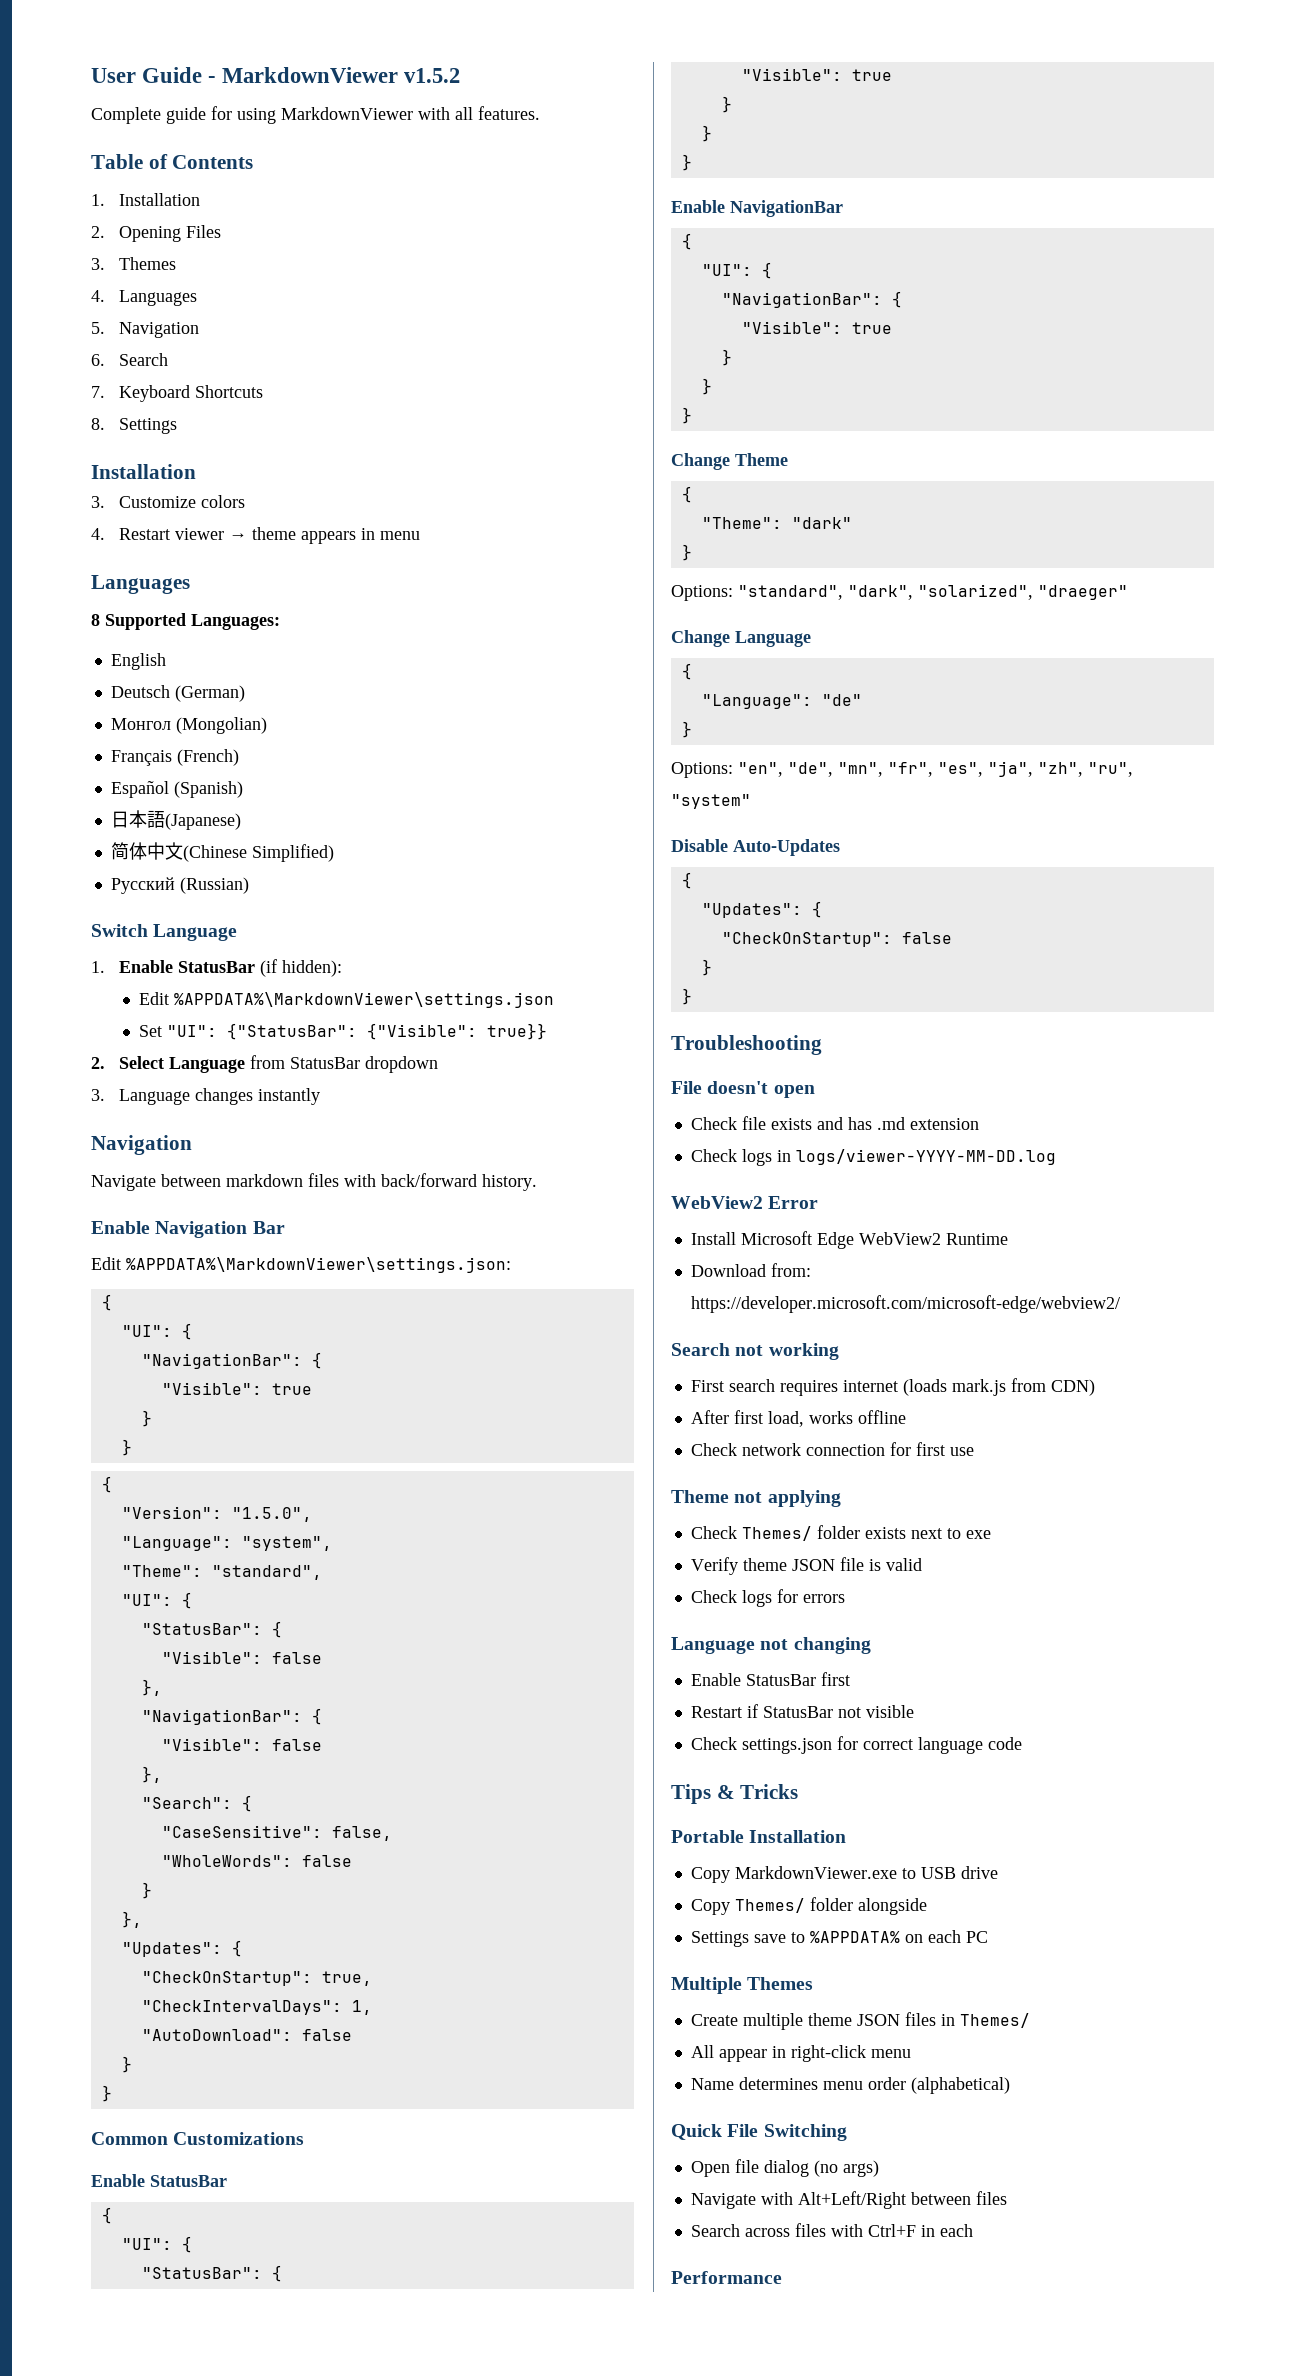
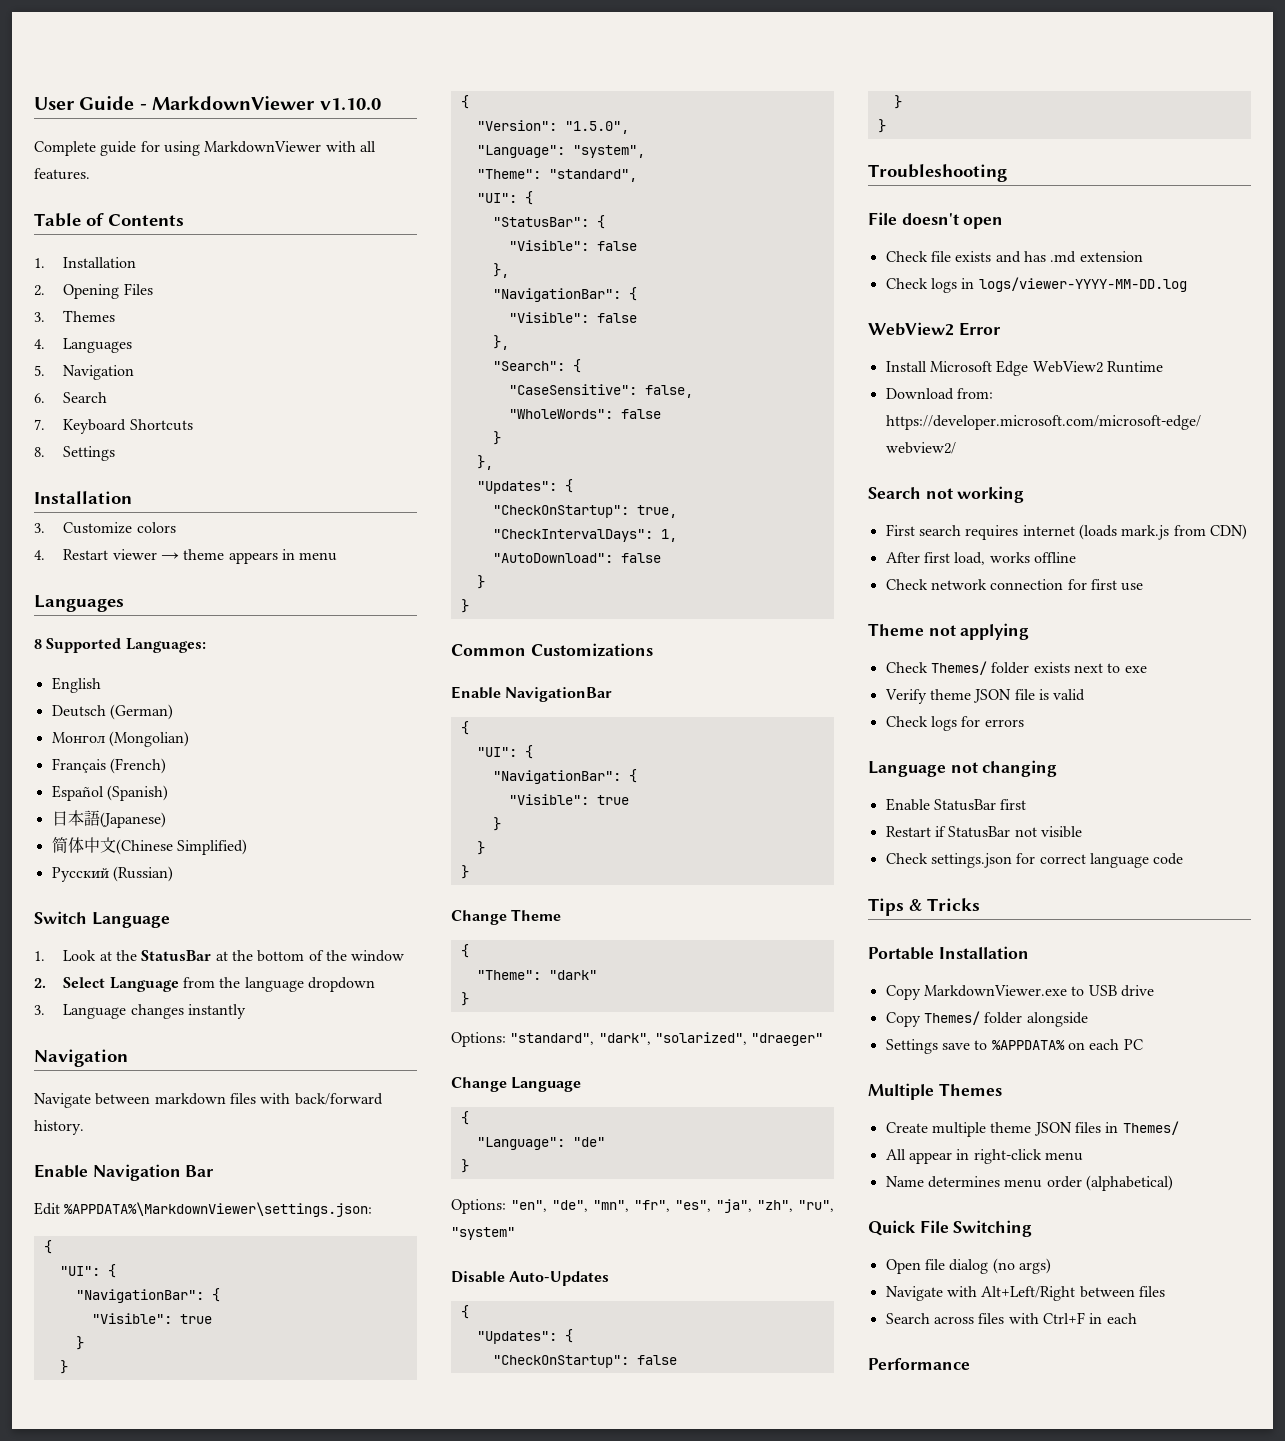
[404,68,461,83] v1.5.2 -> [319,98,381,110] v1.10.0
[119,959,343,977] [139,992,555,1008] [139,1023,548,1040] Enable StatusBar (if hidden): // Edit %APPDATA%\MarkdownViewer\settings.json // Set "UI": {"StatusBar": {"Visible": true}} -> [63,950,405,962] Look at the StatusBar at the bottom of the window
[290,1057,361,1069] StatusBar -> [219,977,304,992] the language
[91,2174,227,2187] [101,2207,112,2224] [121,2236,192,2253] [141,2265,282,2282] [741,68,892,81] [721,96,732,113] [701,125,712,142] [681,154,692,171] // Enable StatusBar // { // "UI": { // "StatusBar": { // "Visible": true // } // } // } -> (653, 650) none

